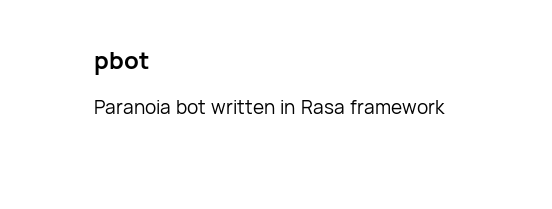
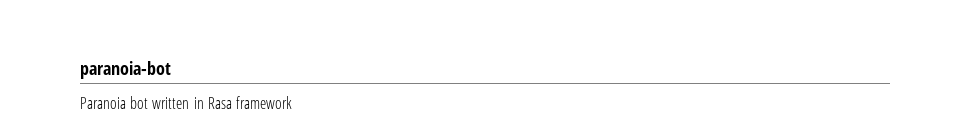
[94,52,149,75] pbot -> [80,61,171,79] paranoia-bot

